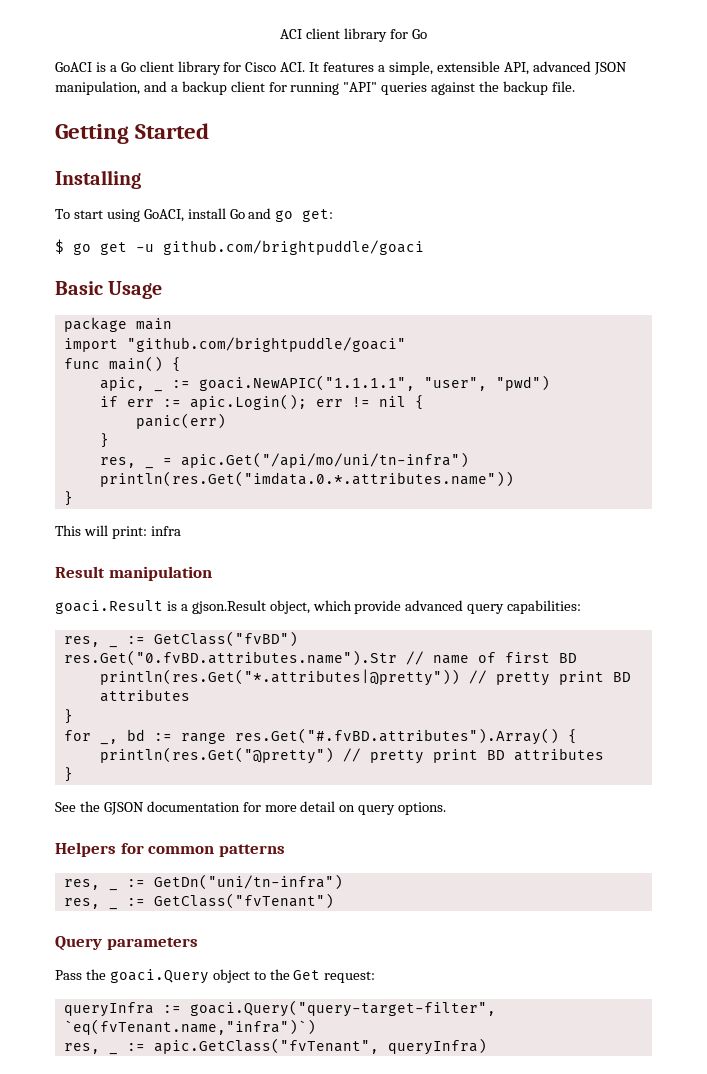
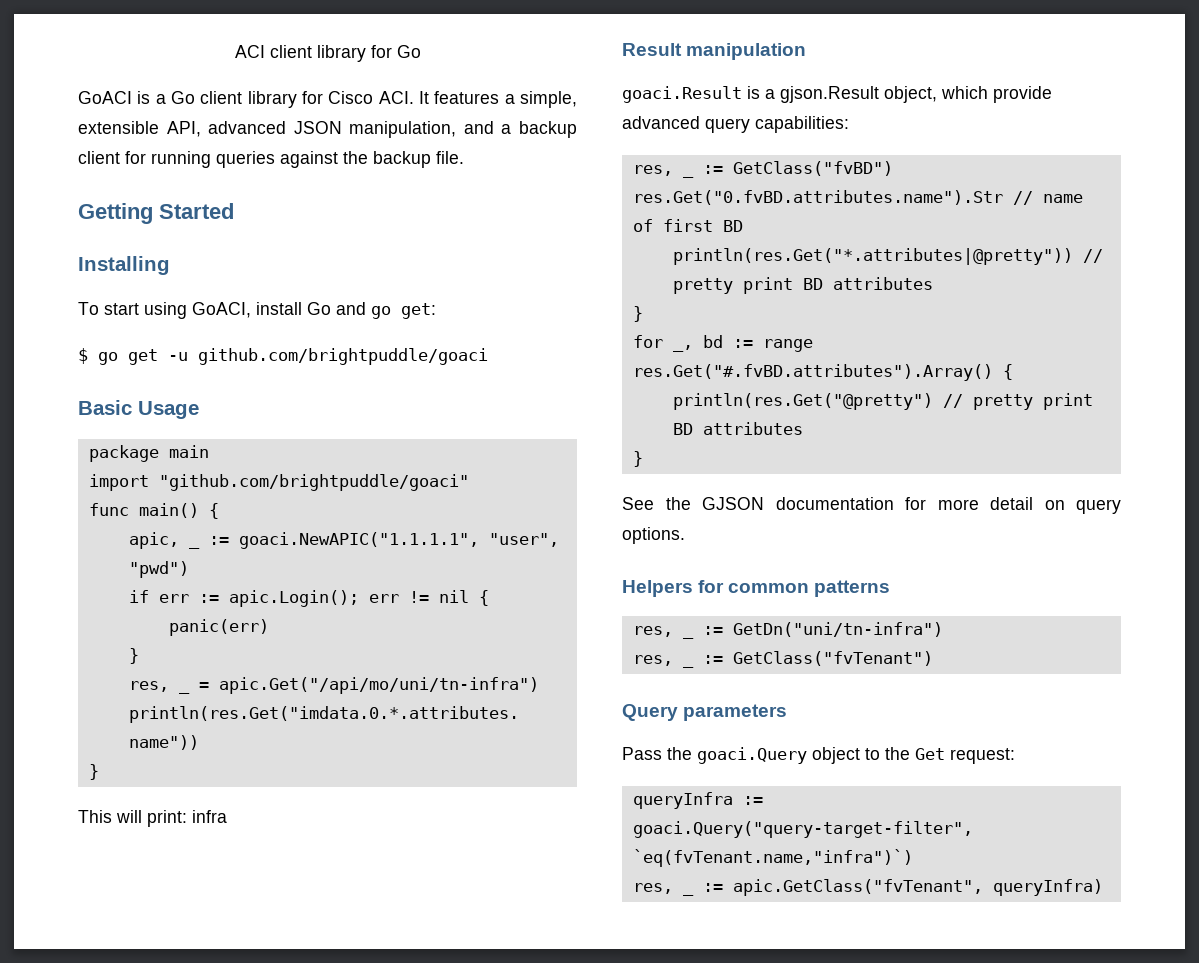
[343,82,378,92] "API" -> (211, 159) none

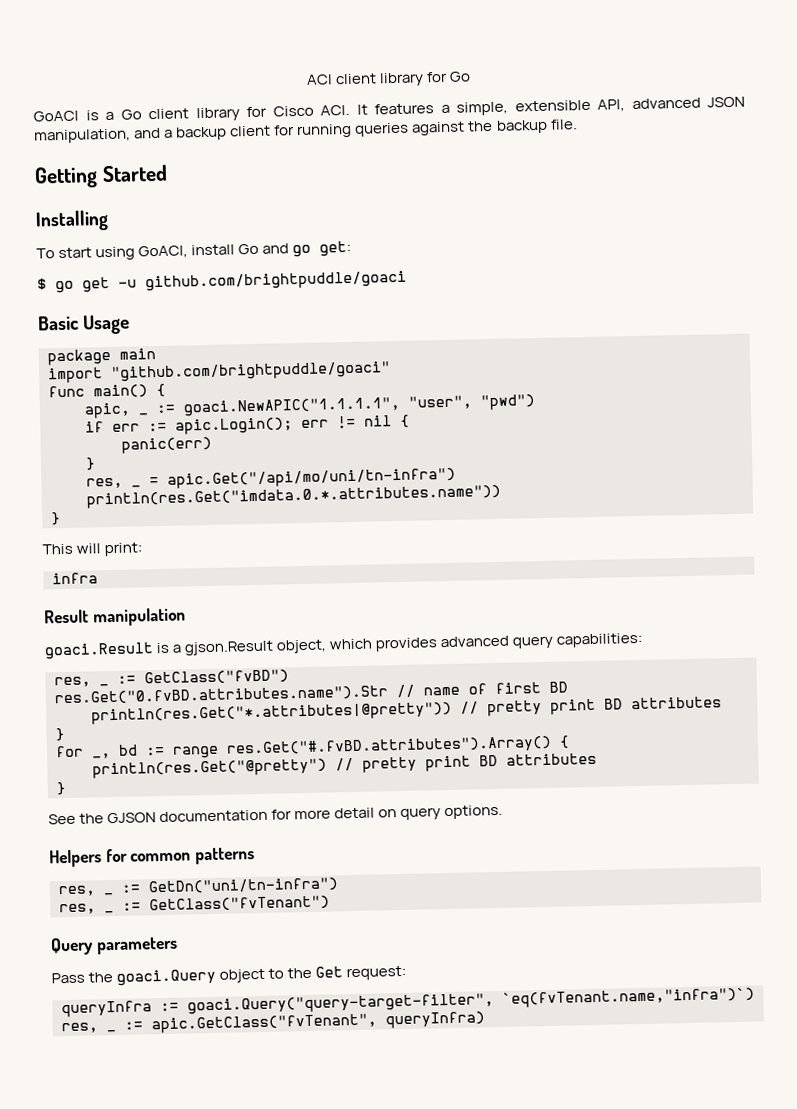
(187, 818) none -> (143, 549) //
[993,86,1052,103] provide -> [375,637,439,652] provides

